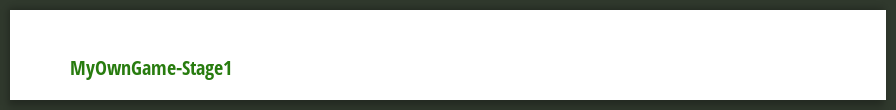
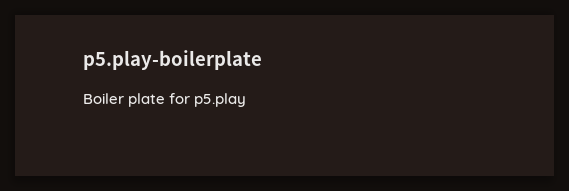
[70,61,232,80] MyOwnGame-Stage1 -> [83,50,262,70] [83,93,247,107] p5.play-boilerplate // Boiler plate for p5.play

